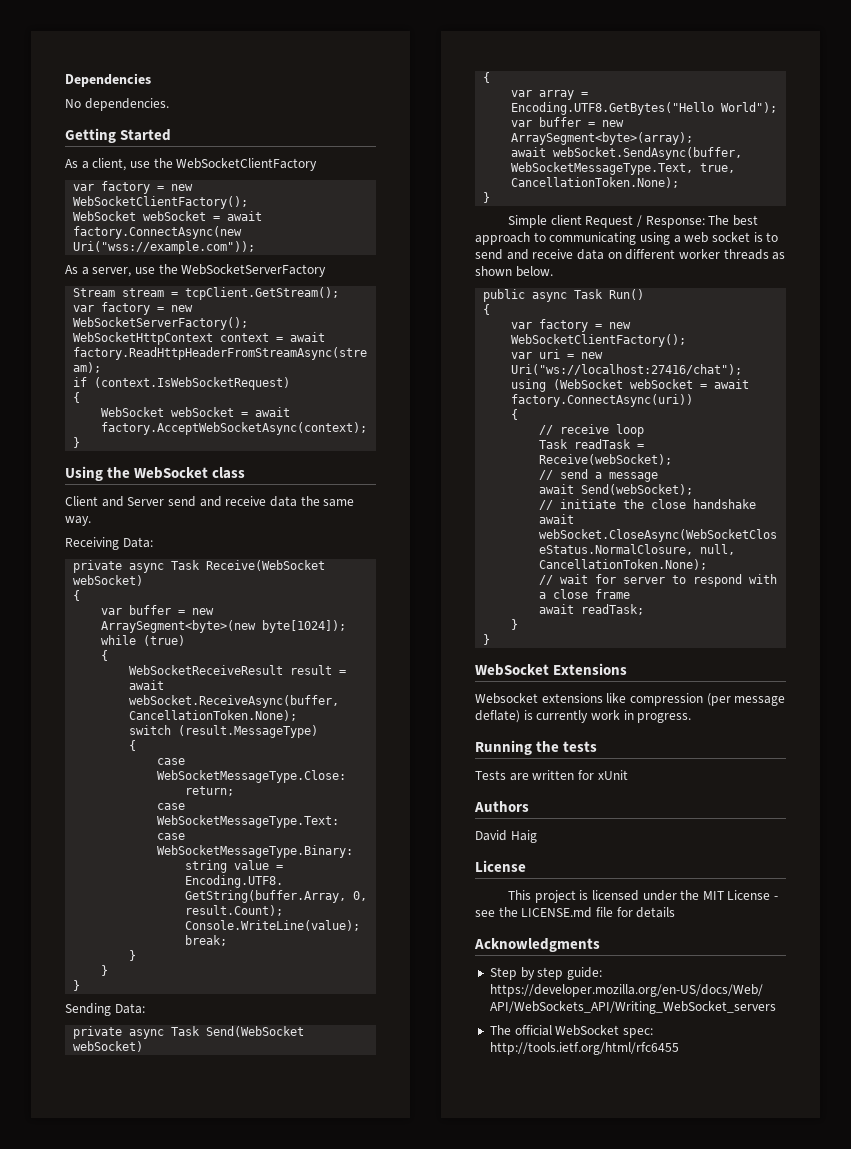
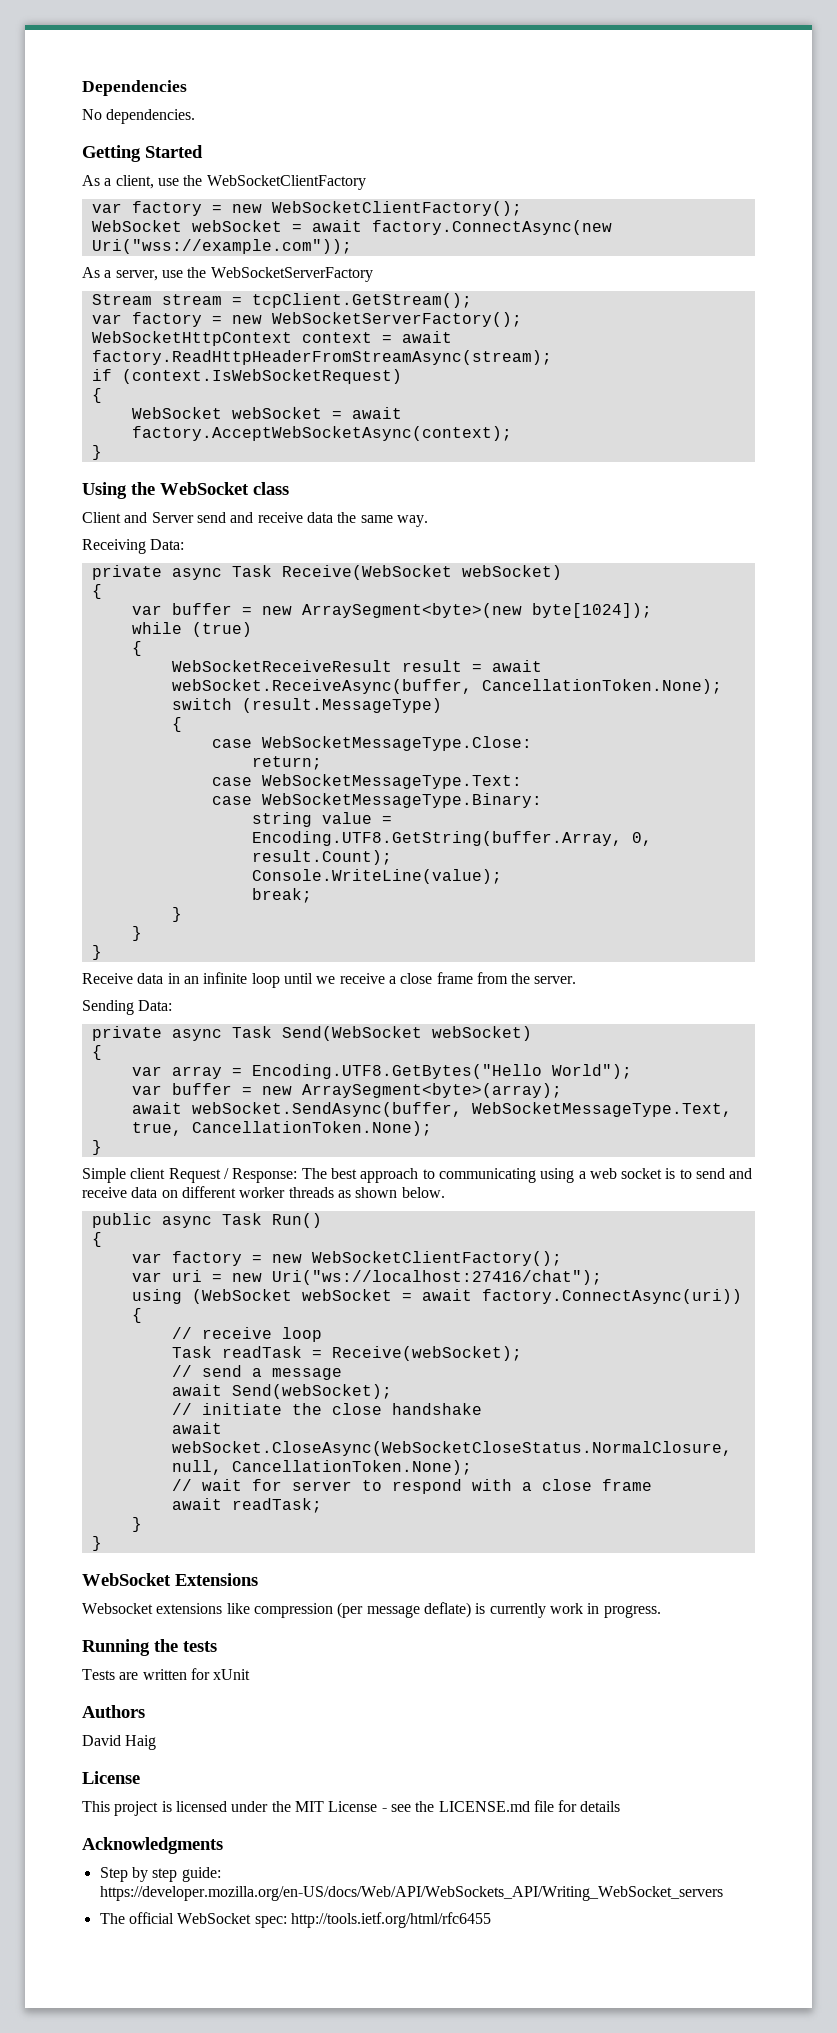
(81, 985) none -> [82,972,577,988] // Receive data in an infinite loop until we receive a close frame from the server.

